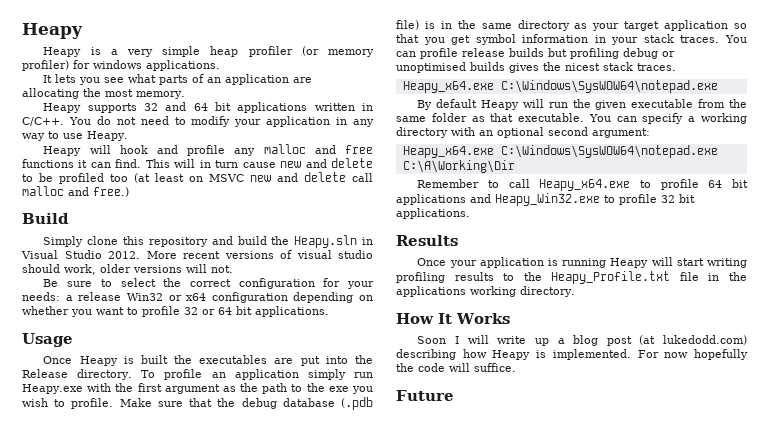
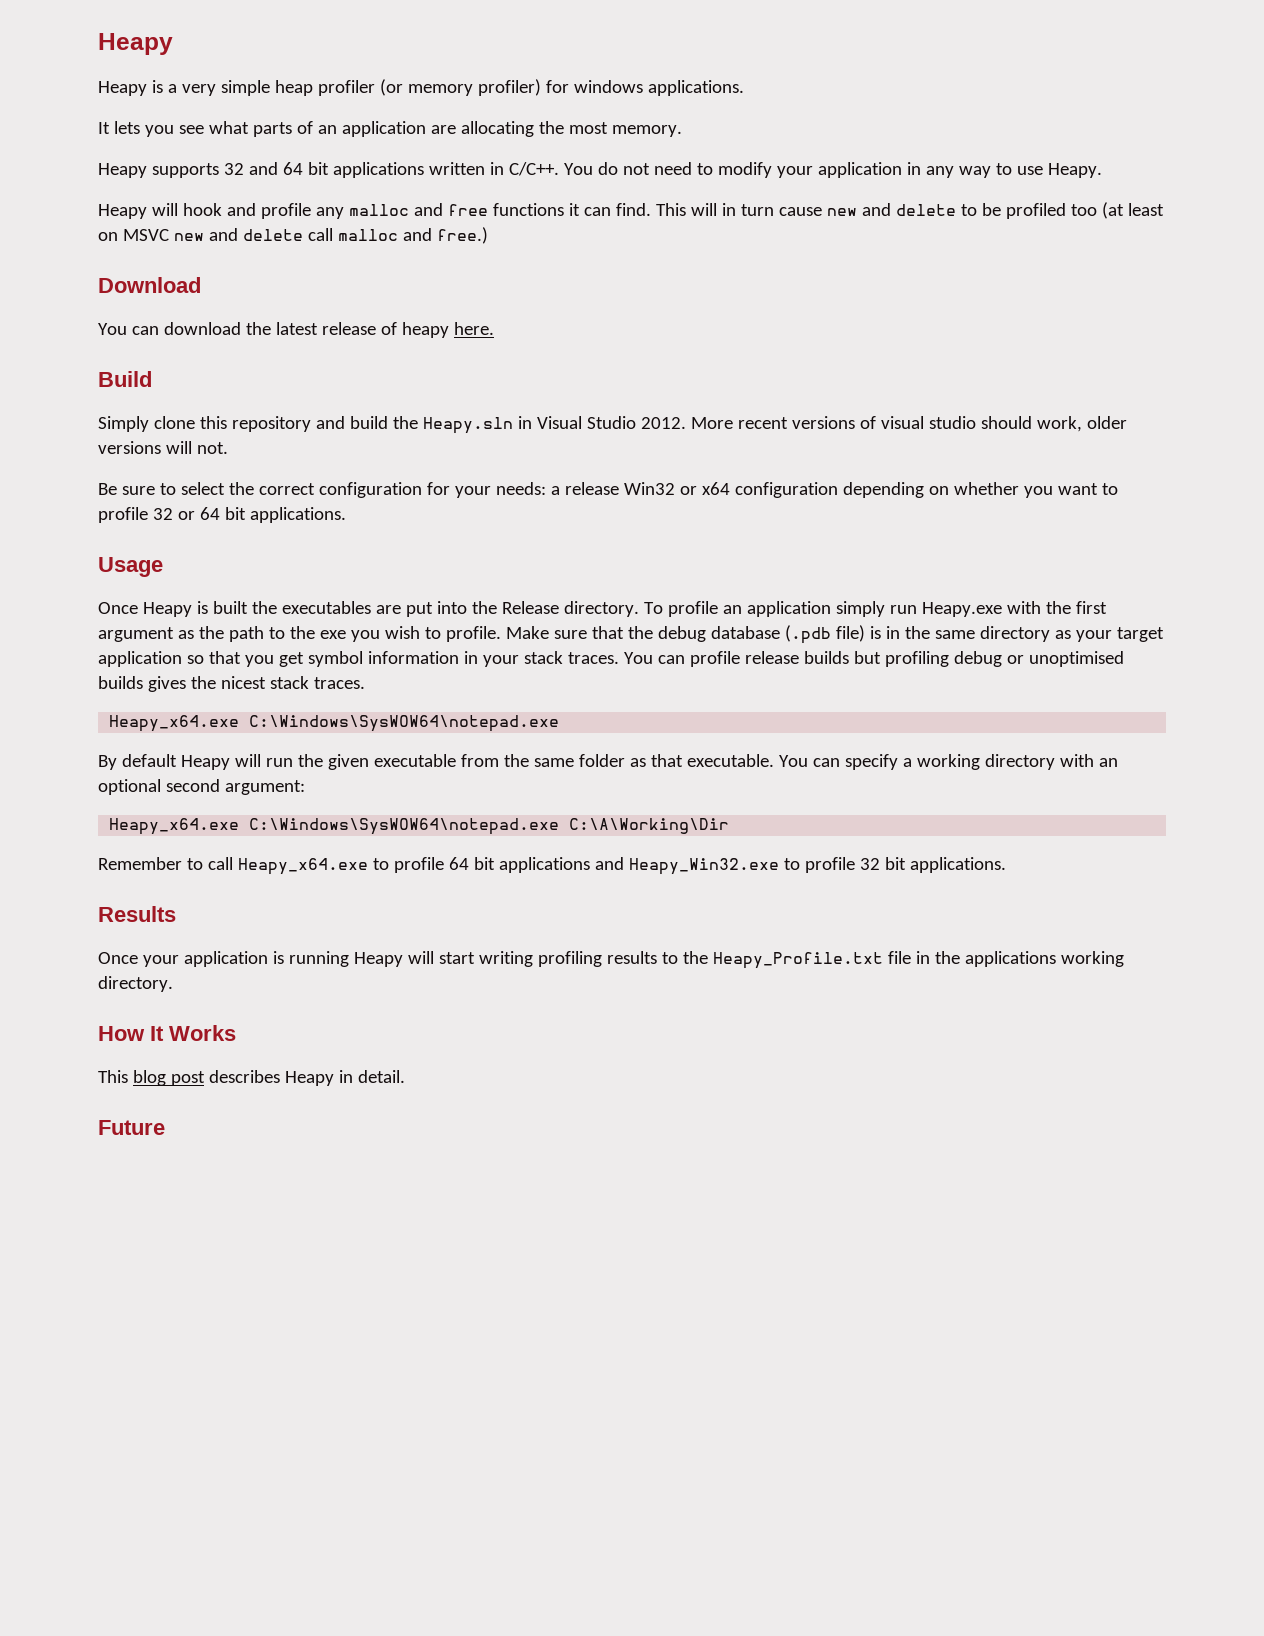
(129, 192) none -> [98,277,201,293] [98,322,494,338] // Download // You can download the latest release of heapy here.
[417,335,747,346] [396,349,748,360] [396,363,516,372] Soon I will write up a blog post (at lukedodd.com) describing how Heapy is implemented. For now hopefully the code will suffice. -> [98,1070,405,1086] This blog post describes Heapy in detail.

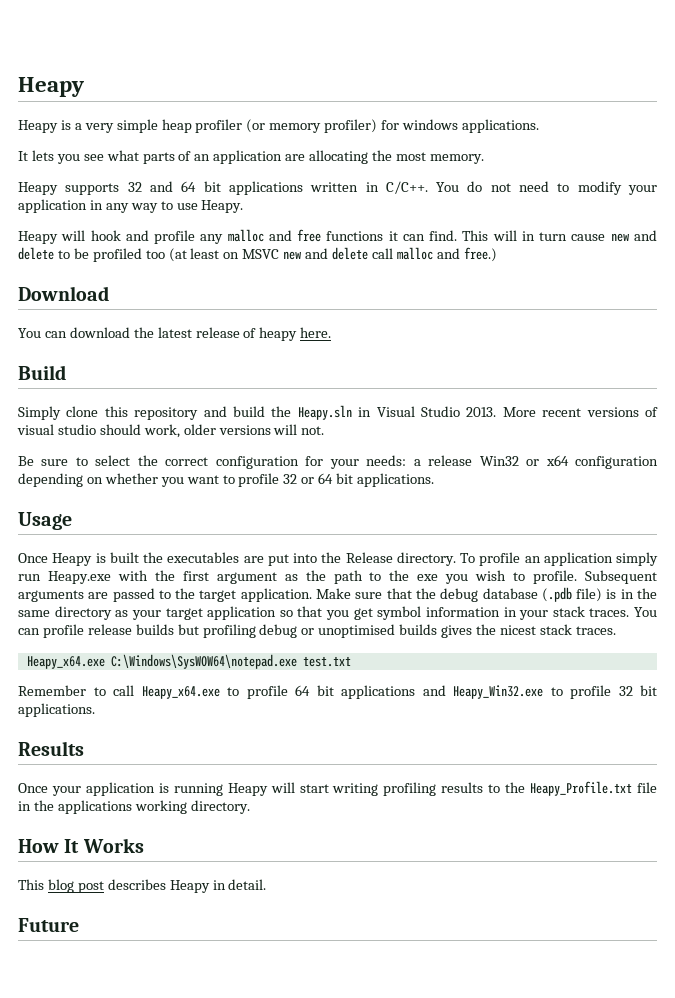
[640,417,686,429] 2012. -> [466,407,497,417] 2013.
(501, 634) none -> [585,570,657,584] [18,588,312,602] Subsequent arguments are passed to the target application.
[98,754,1118,770] [98,779,305,795] [109,818,730,835] // By default Heapy will run the given executable from the same folder as that executable. You can specify a working directory with an optional second argument: // Heapy_x64.exe C:\Windows\SysWOW64\notepad.exe C:\A\Working\Dir -> [302,656,351,667] test.txt

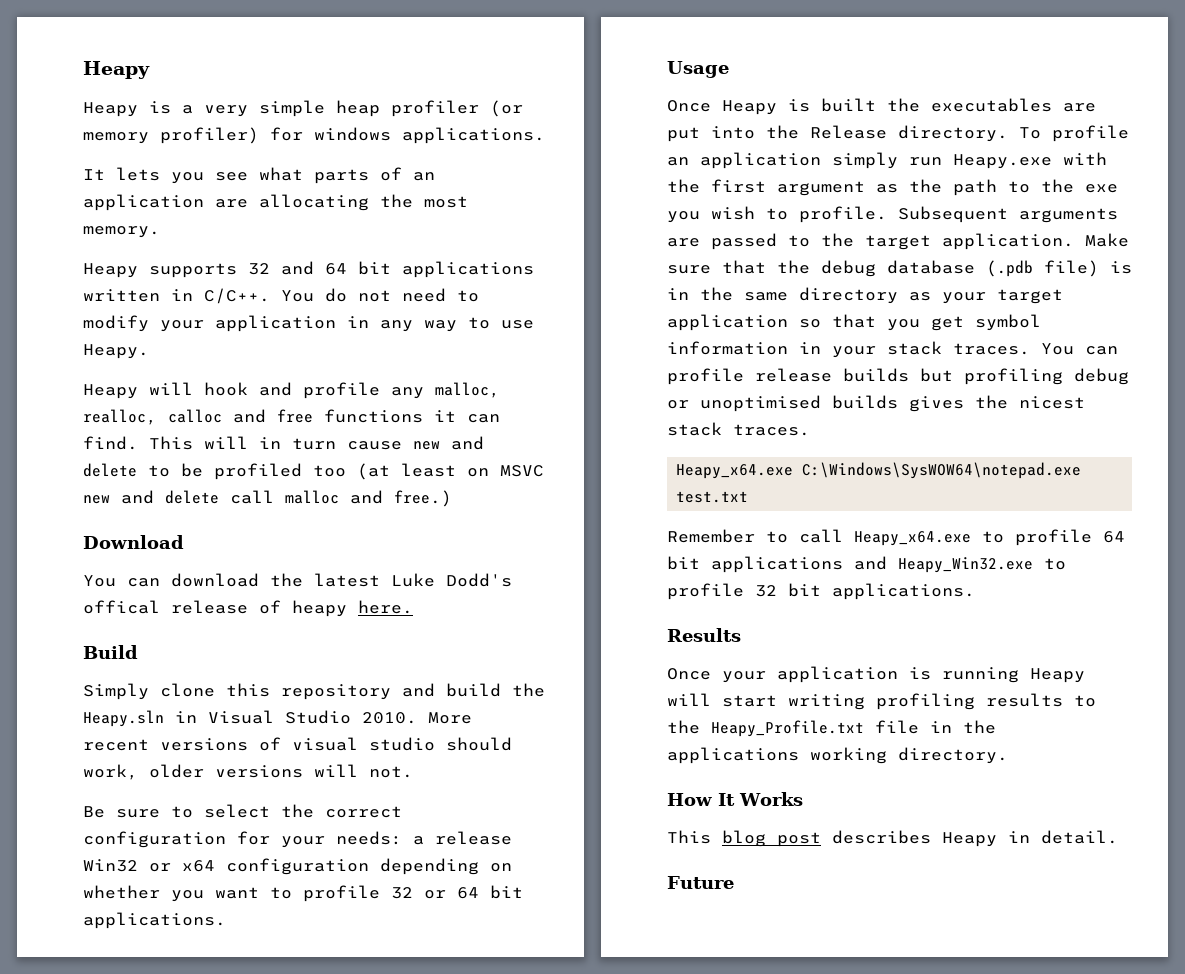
[227,229,264,242] malloc -> [435,382,500,398] [83,409,222,425] malloc, realloc, calloc
(192, 332) none -> [391,573,512,587] [83,600,160,614] Luke Dodd's offical
[466,407,497,417] 2013. -> [362,712,417,724] 2010.

